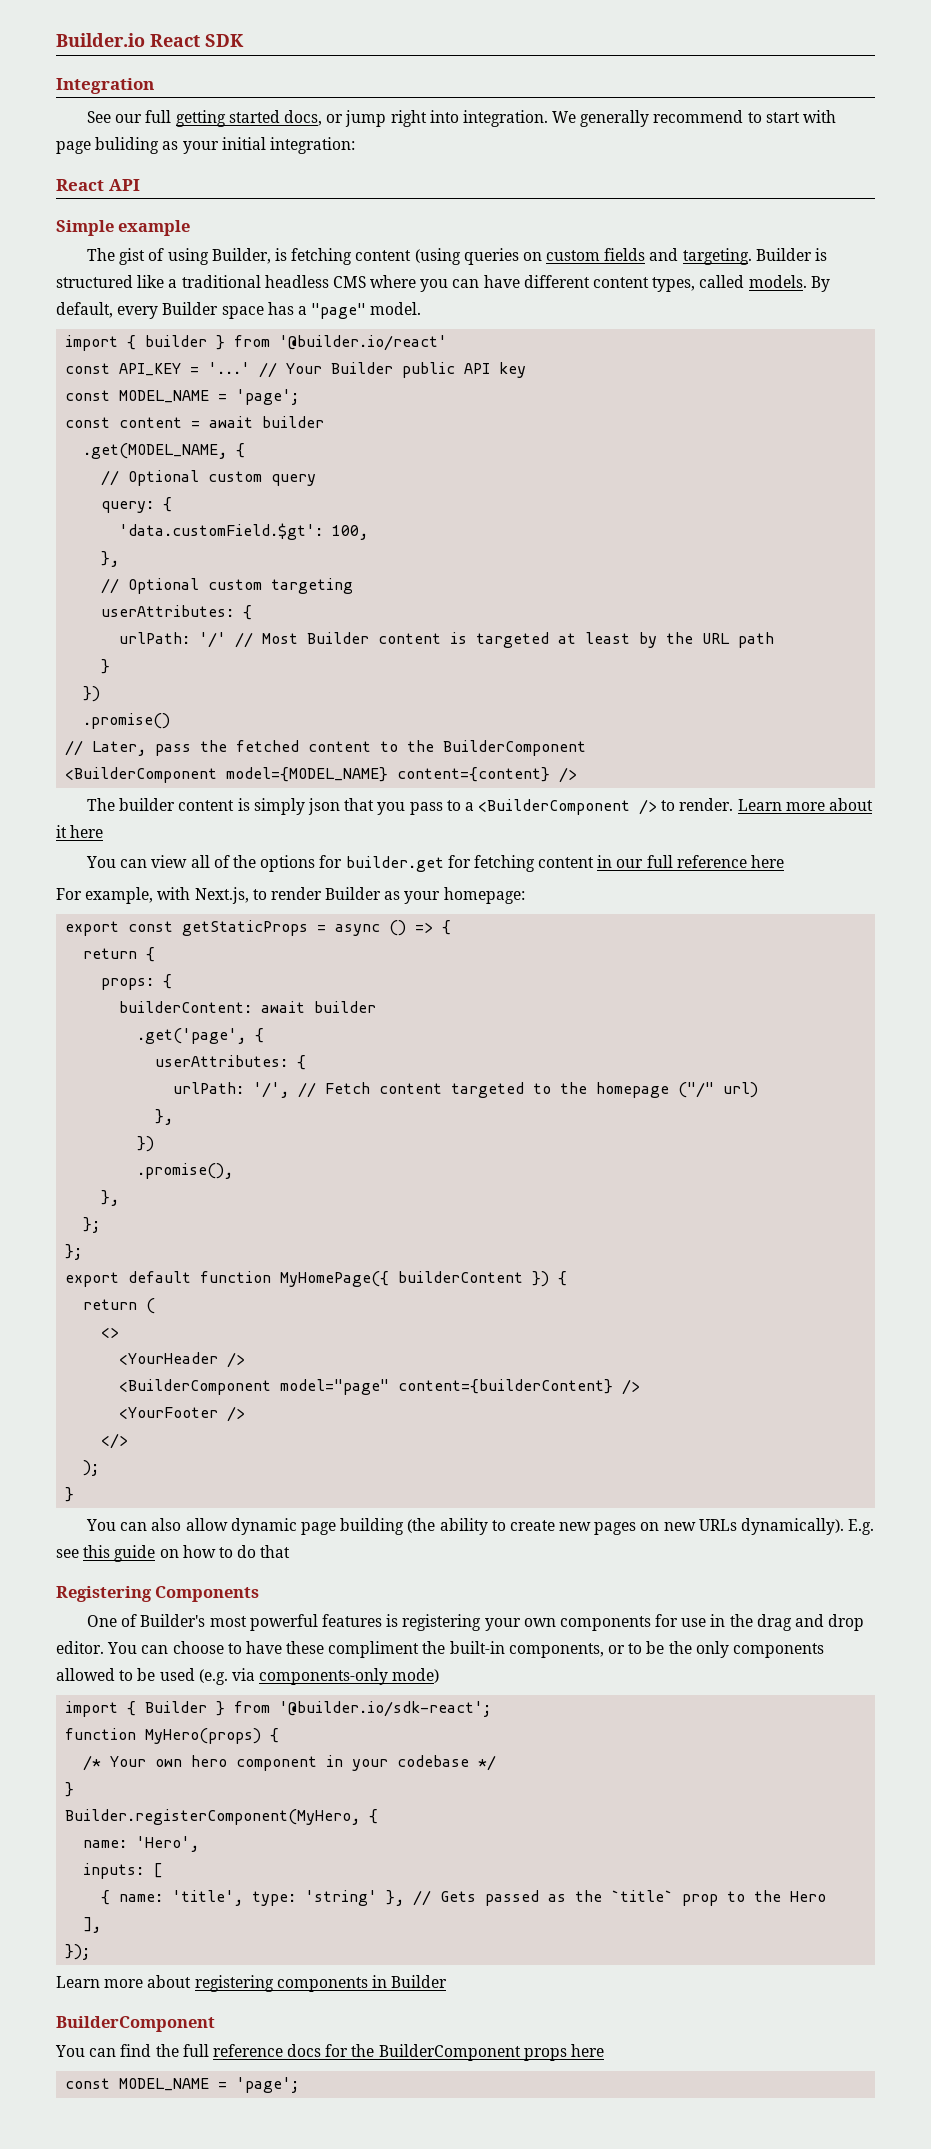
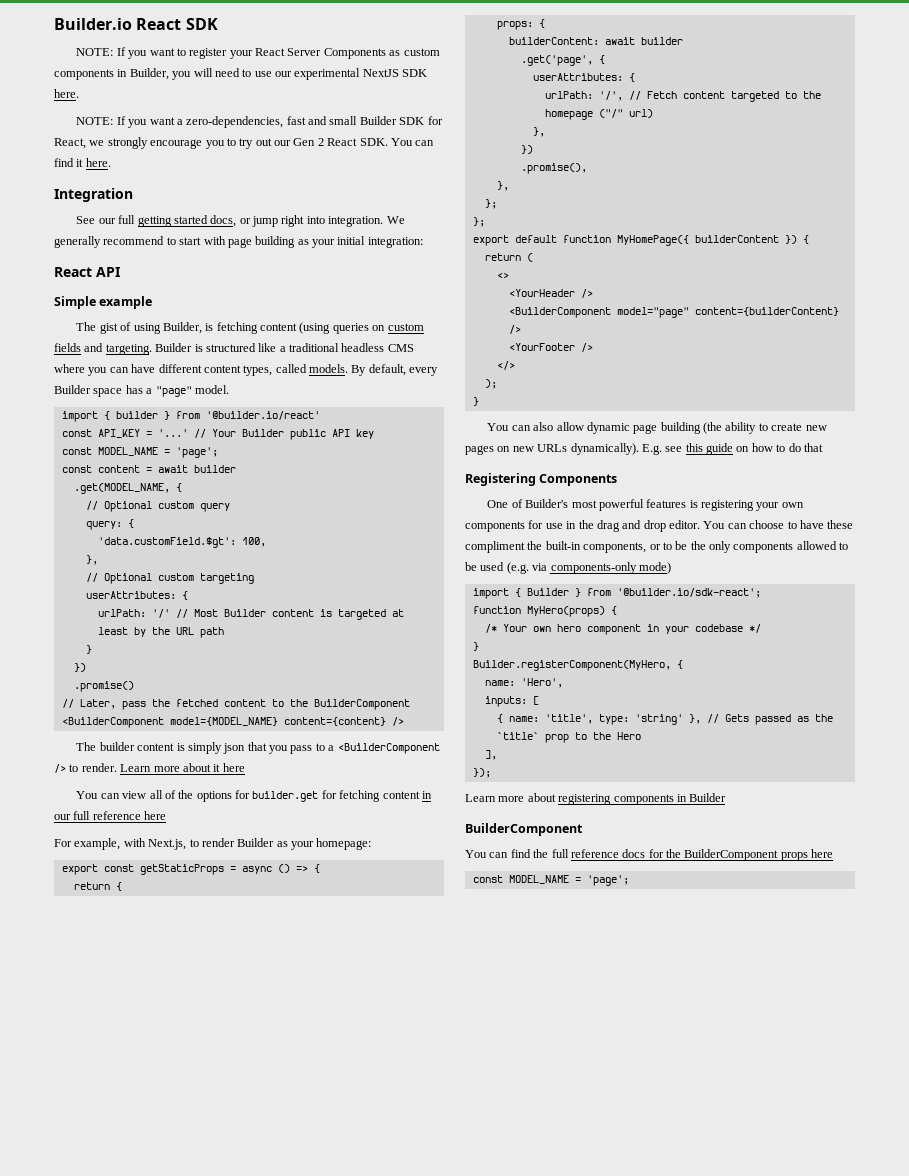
(244, 40) none -> [76,47,440,59] [54,68,428,80] [54,89,79,98] [76,116,443,128] [54,137,435,149] [54,158,111,167] // NOTE: If you want to register your React Server Components as custom components in Builder, you will need to use our experimental NextJS SDK here. // NOTE: If you want a zero-dependencies, fast and small Builder SDK for React, we strongly encourage you to try out our Gen 2 React SDK. You can find it here.
[95,137,160,154] buliding -> [255,236,296,248] building

